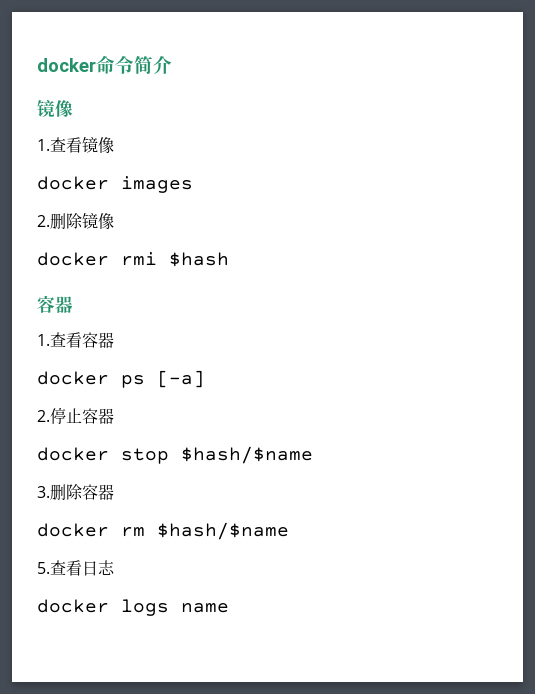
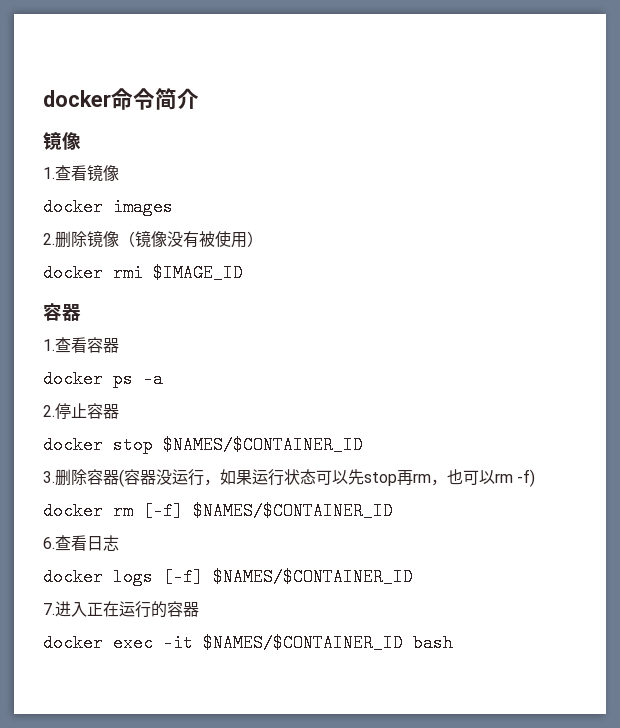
(114, 221) none -> [119,230,263,248] （镜像没有被使用）
[169,252,229,267] $hash -> [153,264,243,282] $IMAGE_ID
[157,370,205,388] [-a] -> [143,370,163,388] -a
[181,446,313,464] $hash/$name -> [163,436,363,454] $NAMES/$CONTAINER_ID
(114, 492) none -> [119,469,536,487] (容器没运行，如果运行状态可以先stop再rm，也可以rm -f)
[157,522,289,540] [37,562,50,574] $hash/$name // 5. -> [143,502,393,520] [43,537,55,549] [-f] $NAMES/$CONTAINER_ID // 6.
[181,603,229,613] name -> [163,568,413,586] [43,601,199,618] [43,634,453,652] [-f] $NAMES/$CONTAINER_ID // 7.进入正在运行的容器 // docker exec -it $NAMES/$CONTAINER_ID bash

